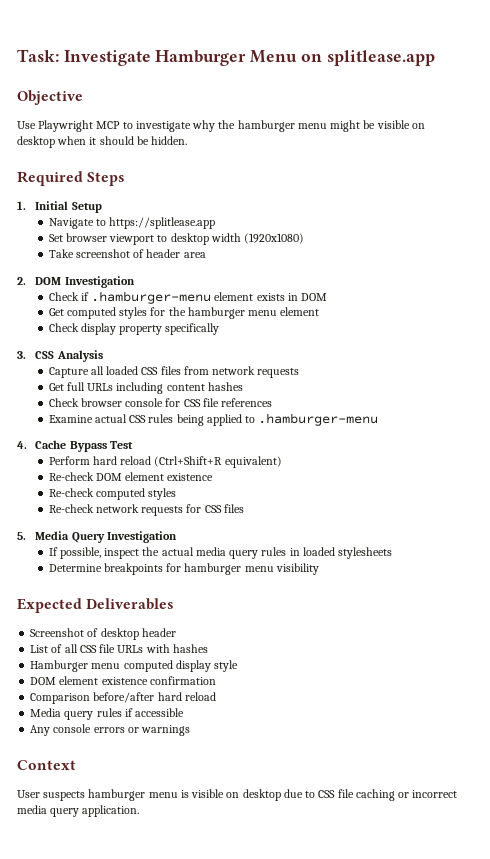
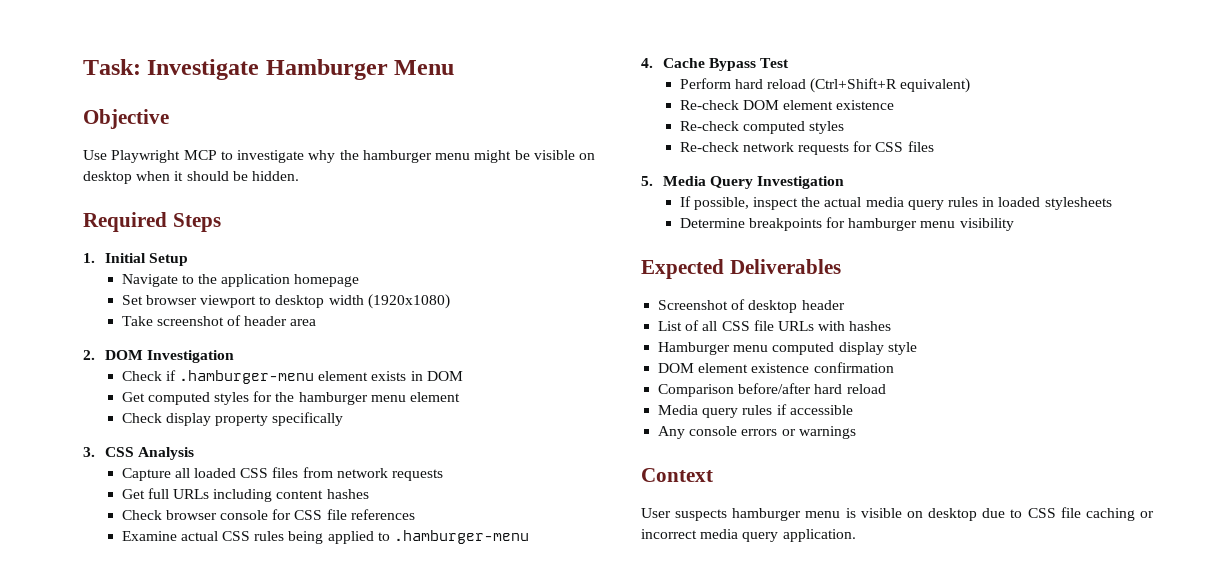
[300,50,435,66] on splitlease.app -> (455, 67) none
[109,217,216,229] https://splitlease.app -> [198,274,360,287] the application homepage

